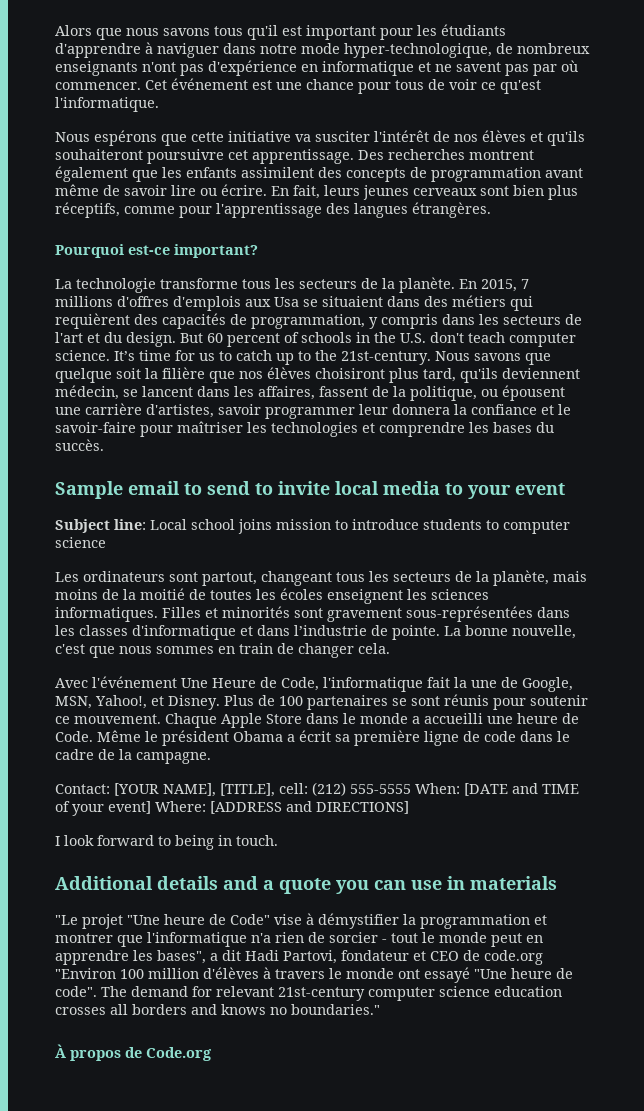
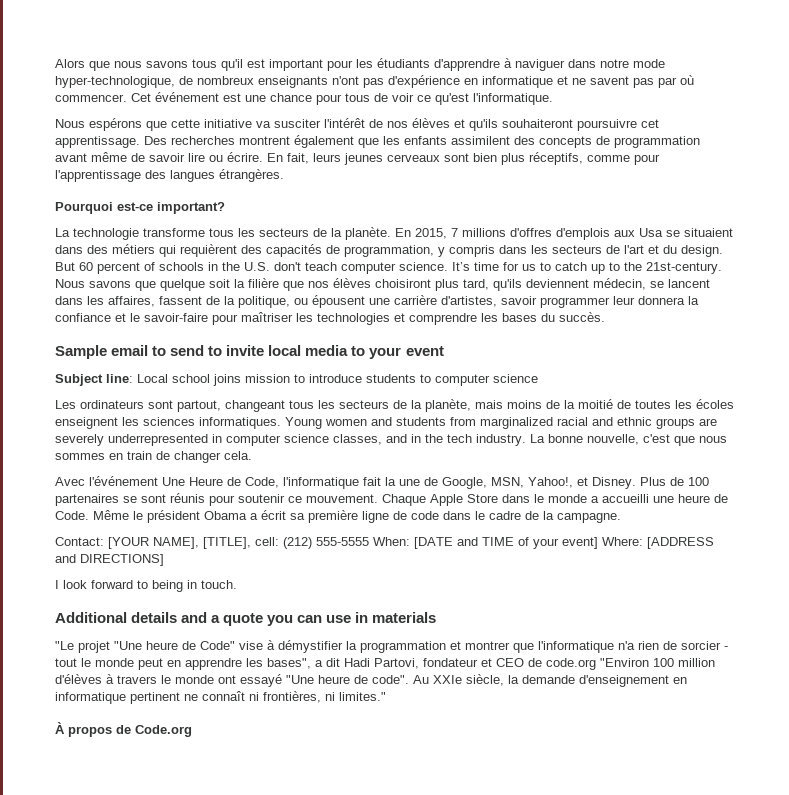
[162,606,570,622] [55,625,440,640] Filles et minorités sont gravement sous-représentées dans les classes d'informatique et dans l’industrie de pointe. -> [285,417,717,429] [55,434,526,446] Young women and students from marginalized racial and ethnic groups are severely underrepresented in computer science classes, and in the tech industry.
[101,986,562,1001] [55,1004,380,1015] The demand for relevant 21st-century computer science education crosses all borders and knows no boundaries." -> [413,674,687,687] [55,691,386,704] Au XXIe siècle, la demande d'enseignement en informatique pertinent ne connaît ni frontières, ni limites."

